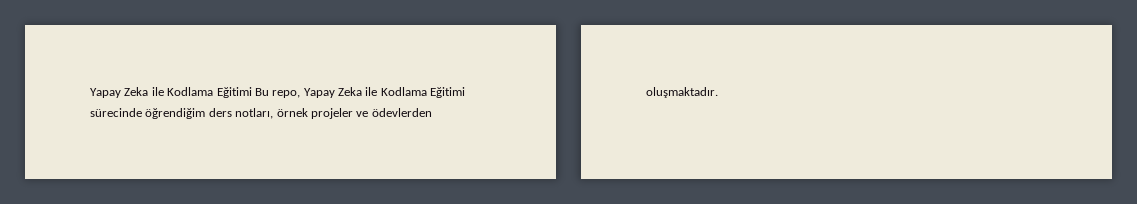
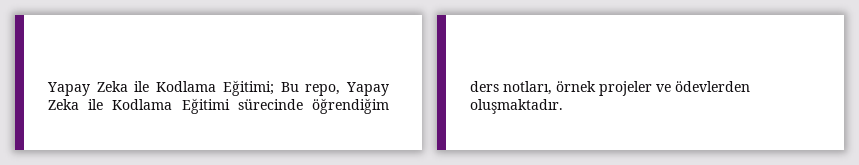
[90,87,252,98] Yapay Zeka ile Kodlama Eğitimi -> [47,80,274,96] Yapay Zeka ile Kodlama Eğitimi;

